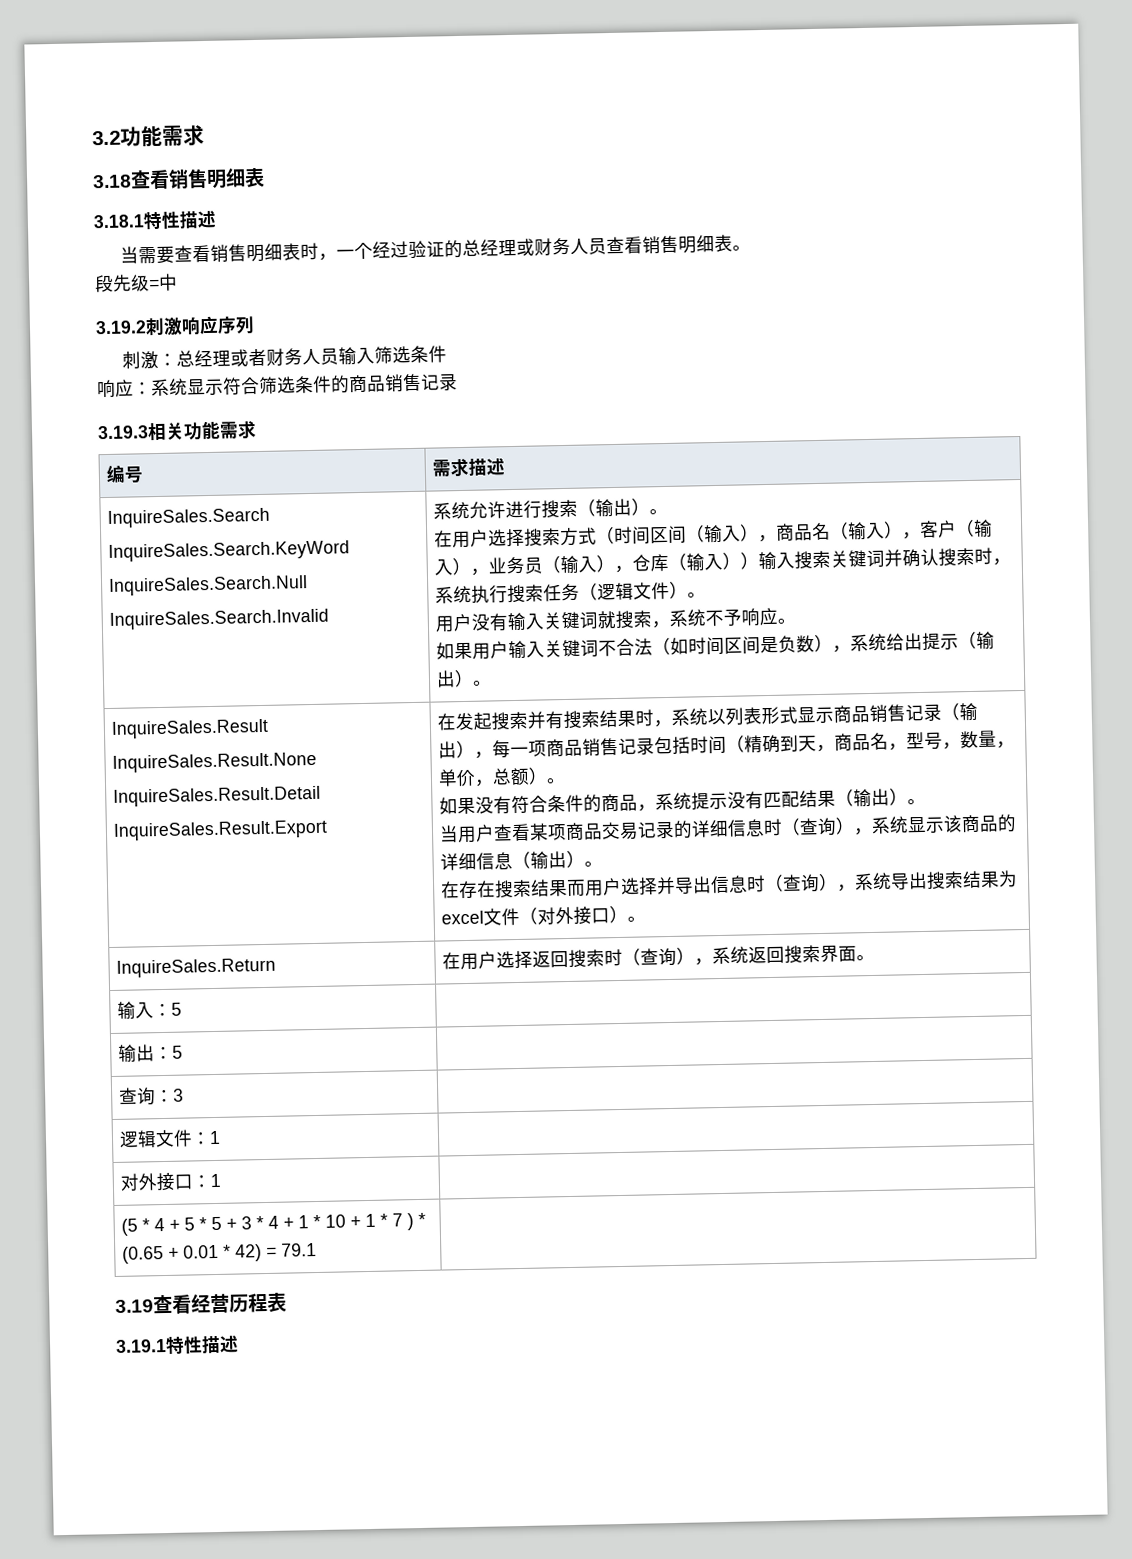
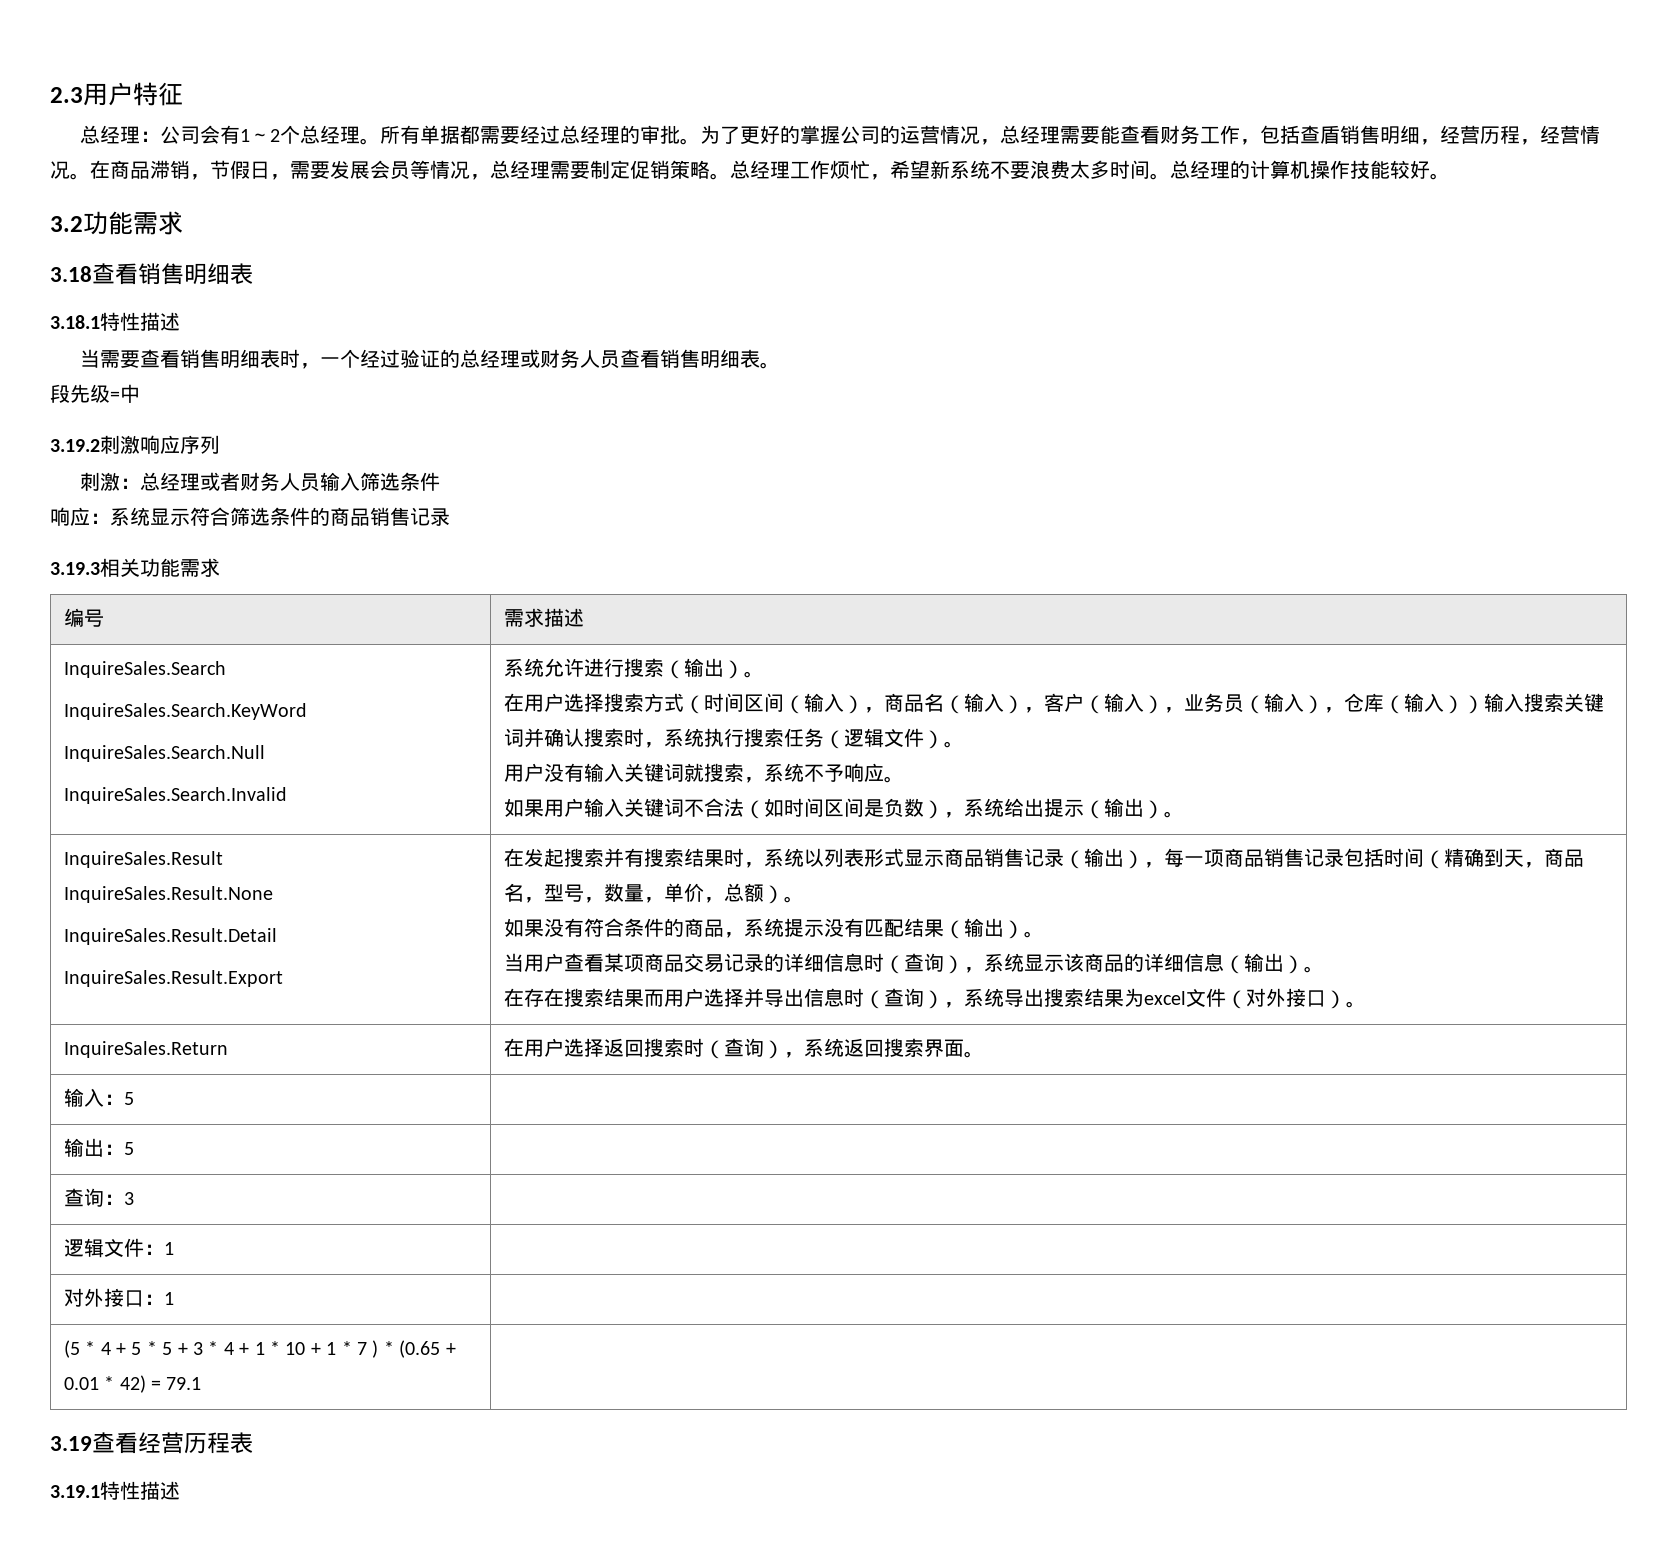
(92, 138) none -> [50,82,183,106] [79,125,1600,145] [50,160,1450,180] 2.3用户特征 // 总经理：公司会有1～2个总经理。所有单据都需要经过总经理的审批。为了更好的掌握公司的运营情况，总经理需要能查看财务工作，包括查盾销售明细，经营历程，经营情况。在商品滞销，节假日，需要发展会员等情况，总经理需要制定促销策略。总经理工作烦忙，希望新系统不要浪费太多时间。总经理的计算机操作技能较好。 //

